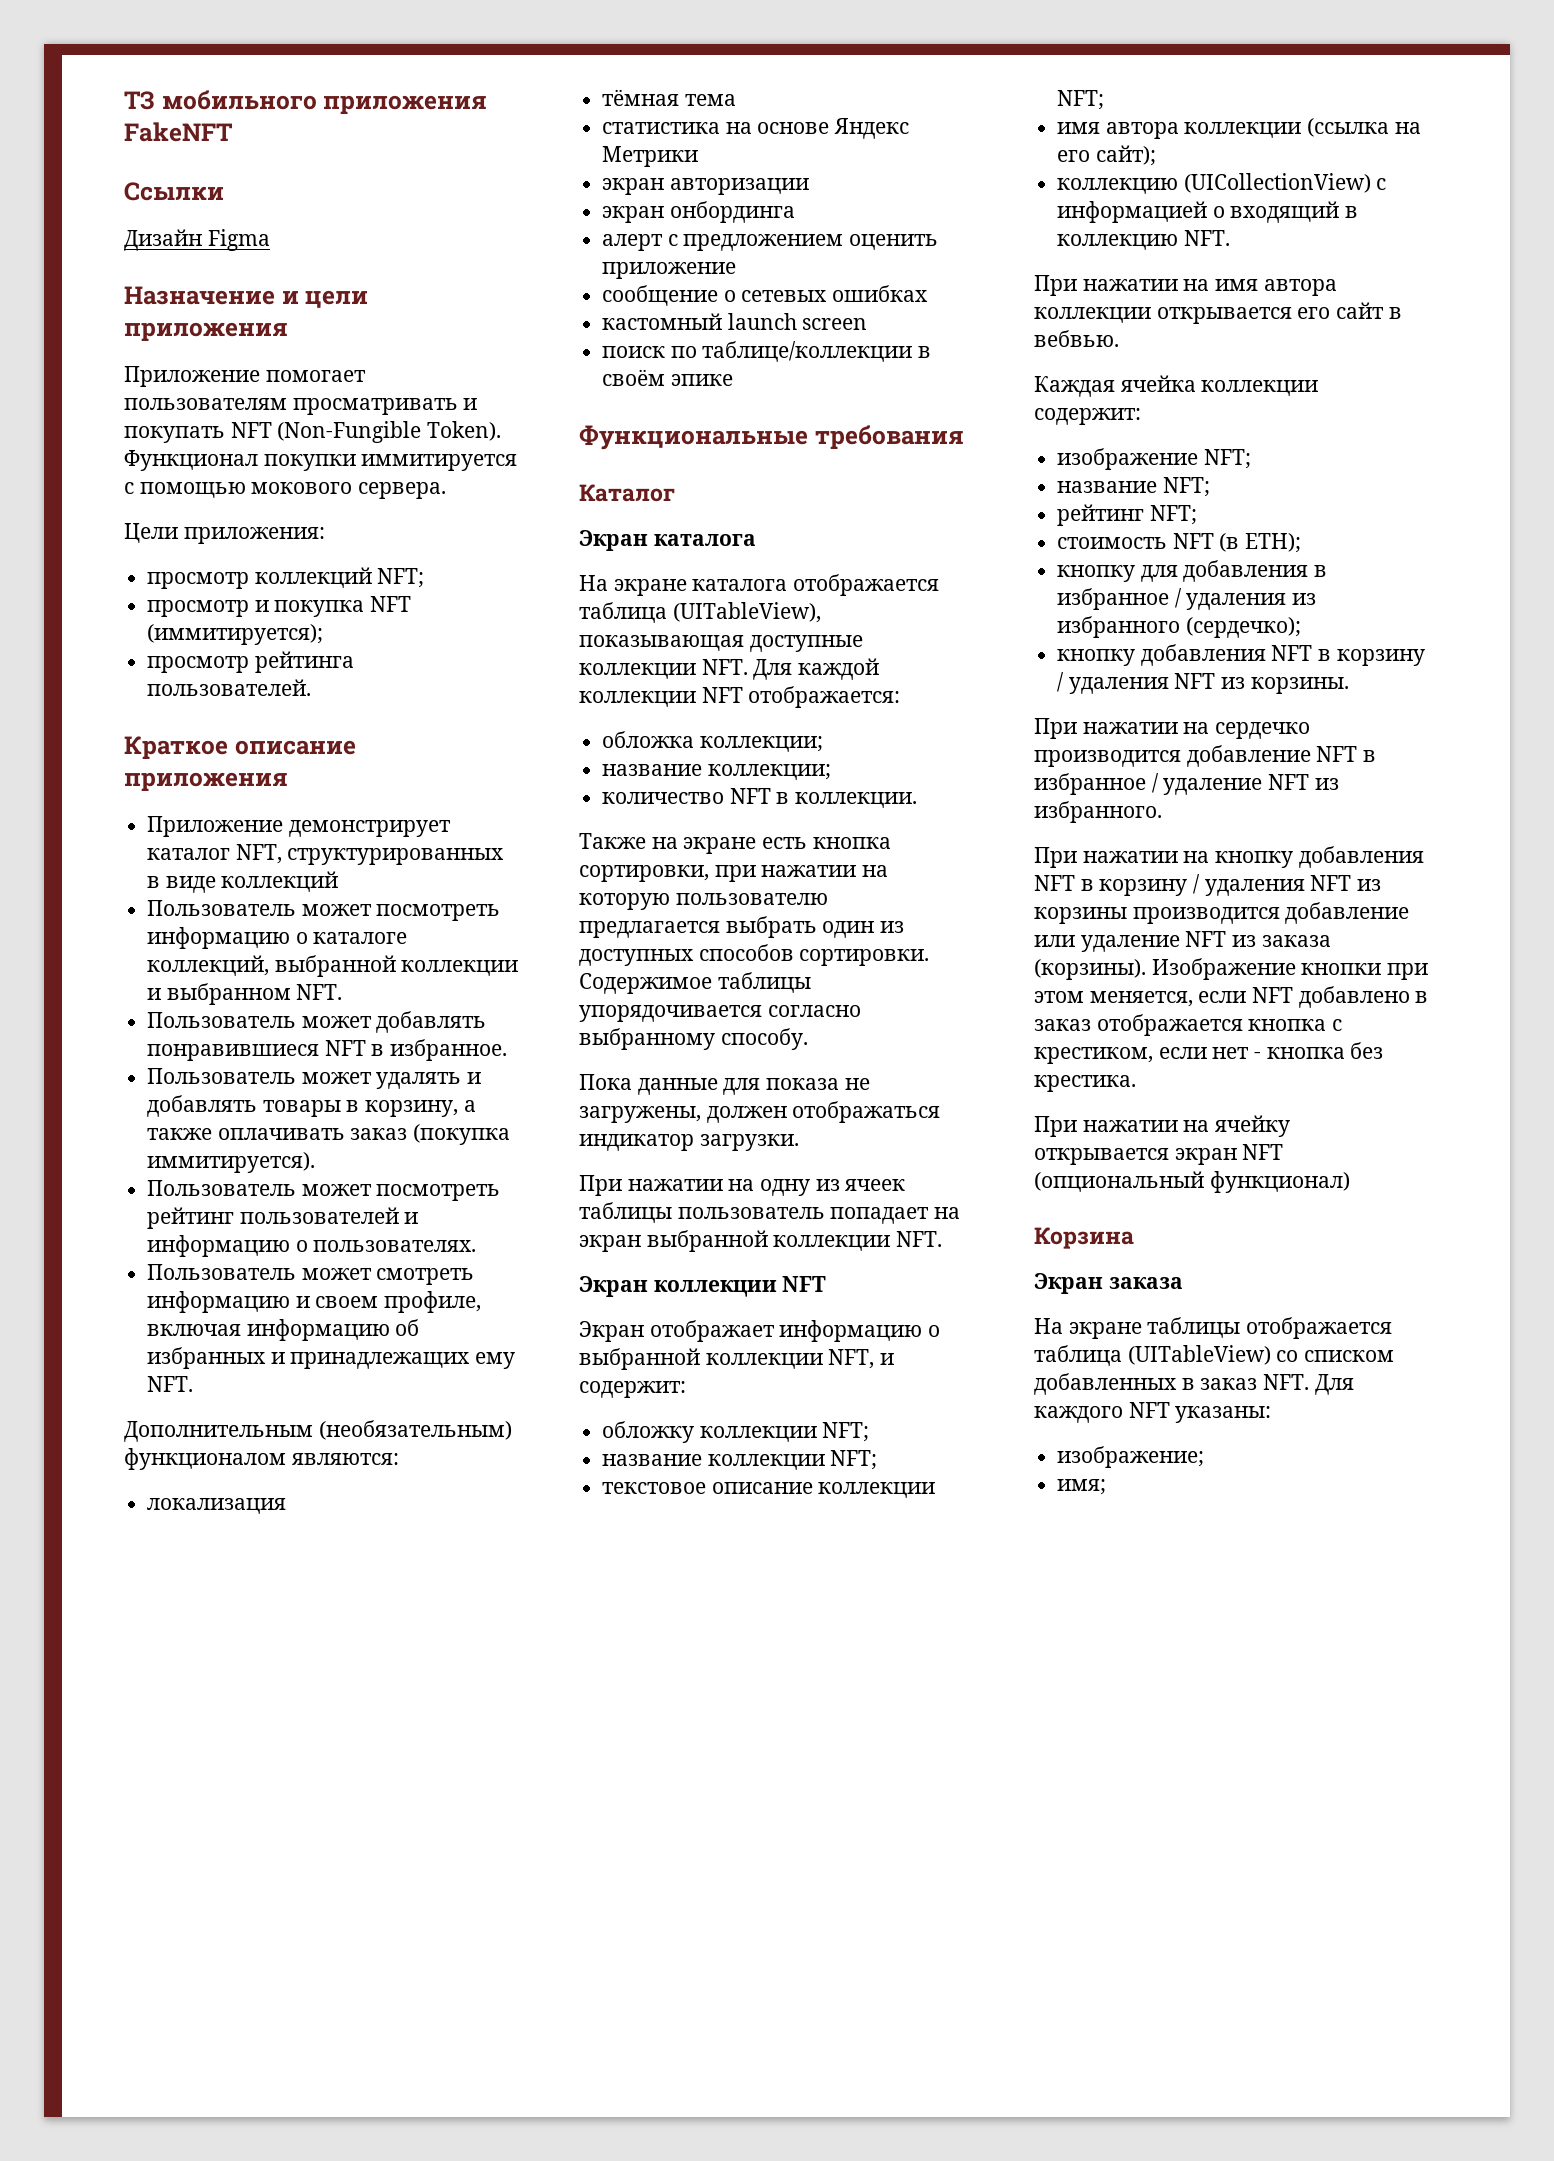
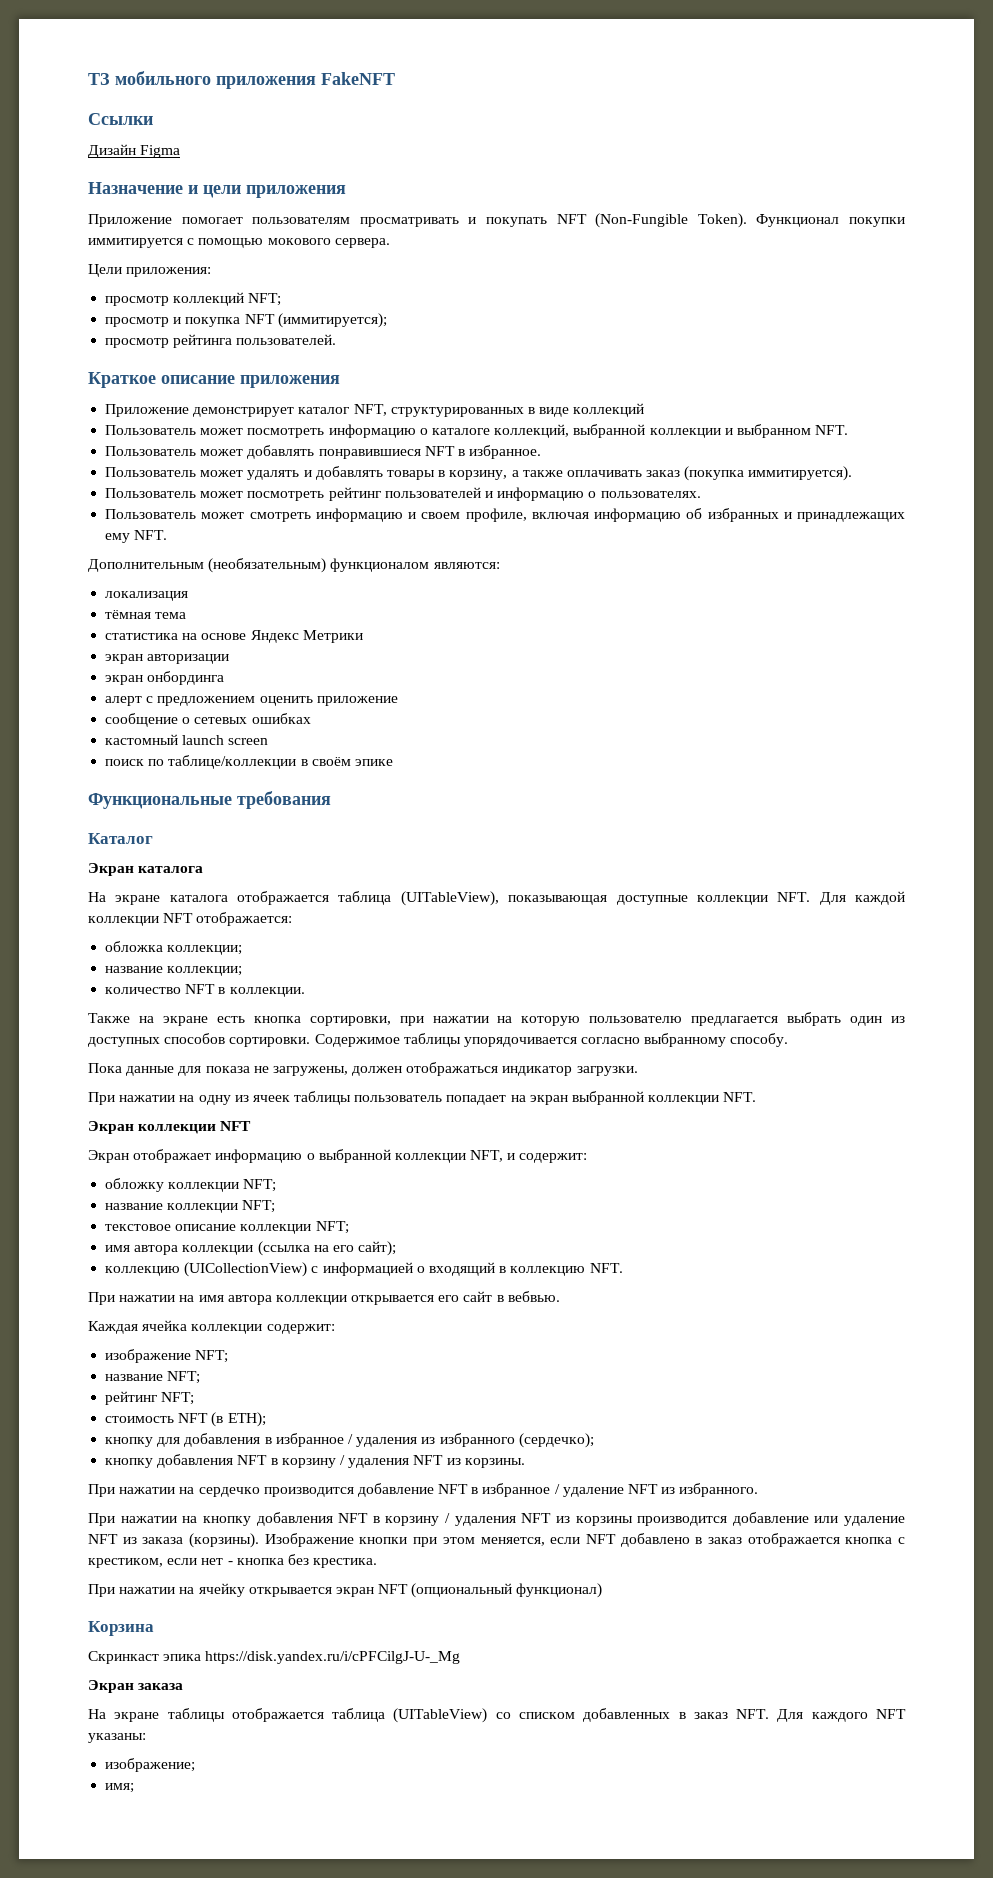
(1134, 1238) none -> [88,1651,461,1664] // Скринкаст эпика https://disk.yandex.ru/i/cPFCilgJ-U-_Mg

